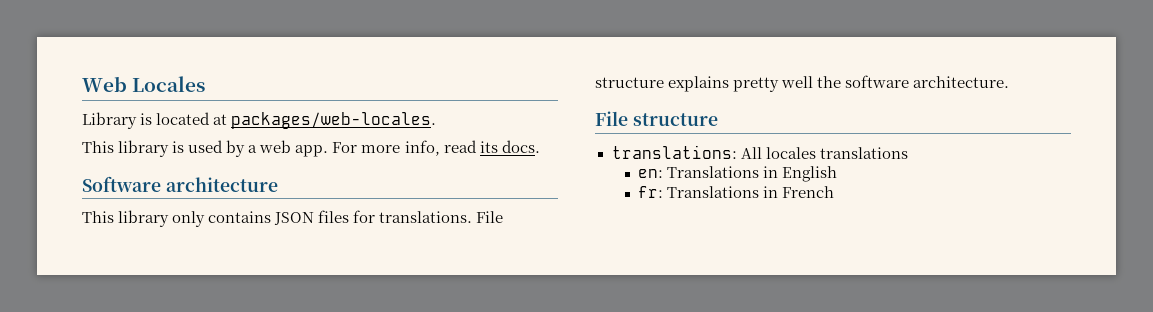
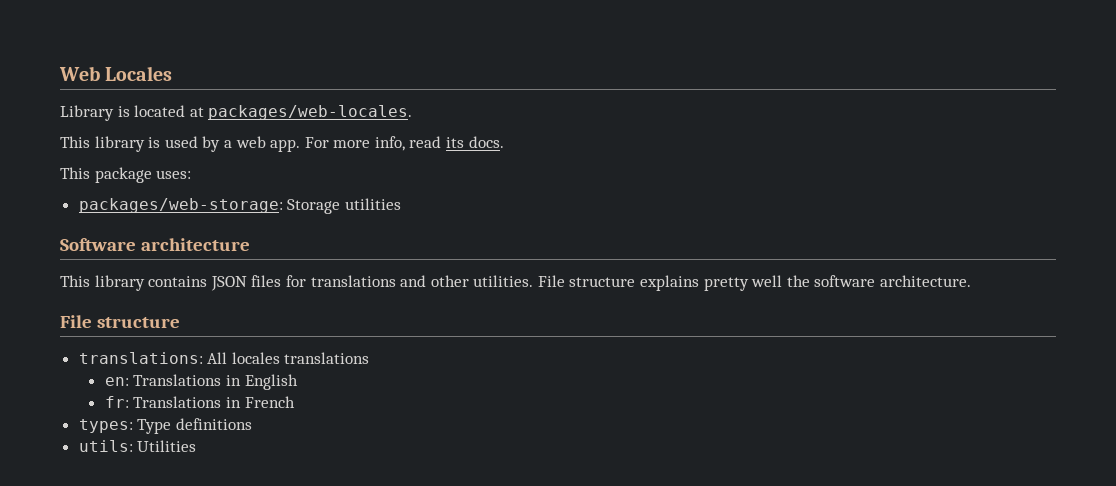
(540, 146) none -> [60,167,192,183] [78,198,401,214] // This package uses: // packages/web-storage: Storage utilities
[172,211,206,227] only -> (145, 283) none
[379,211,473,223] translations. -> [310,275,534,287] translations and other utilities.
(835, 192) none -> [78,418,252,434] [78,440,197,452] // types: Type definitions // utils: Utilities

